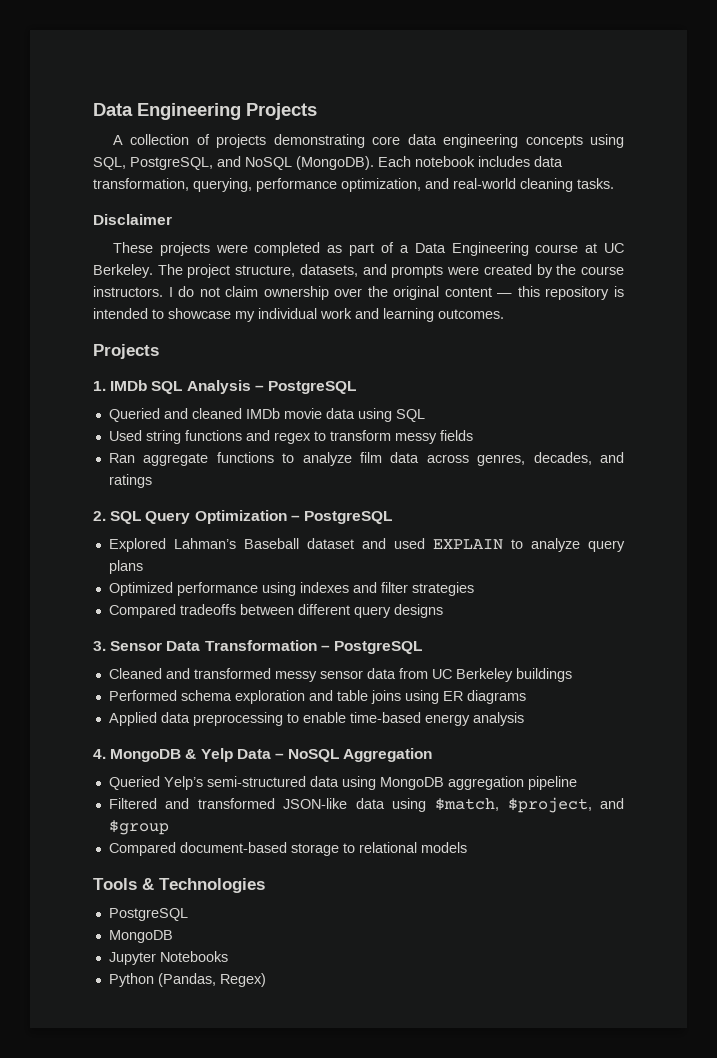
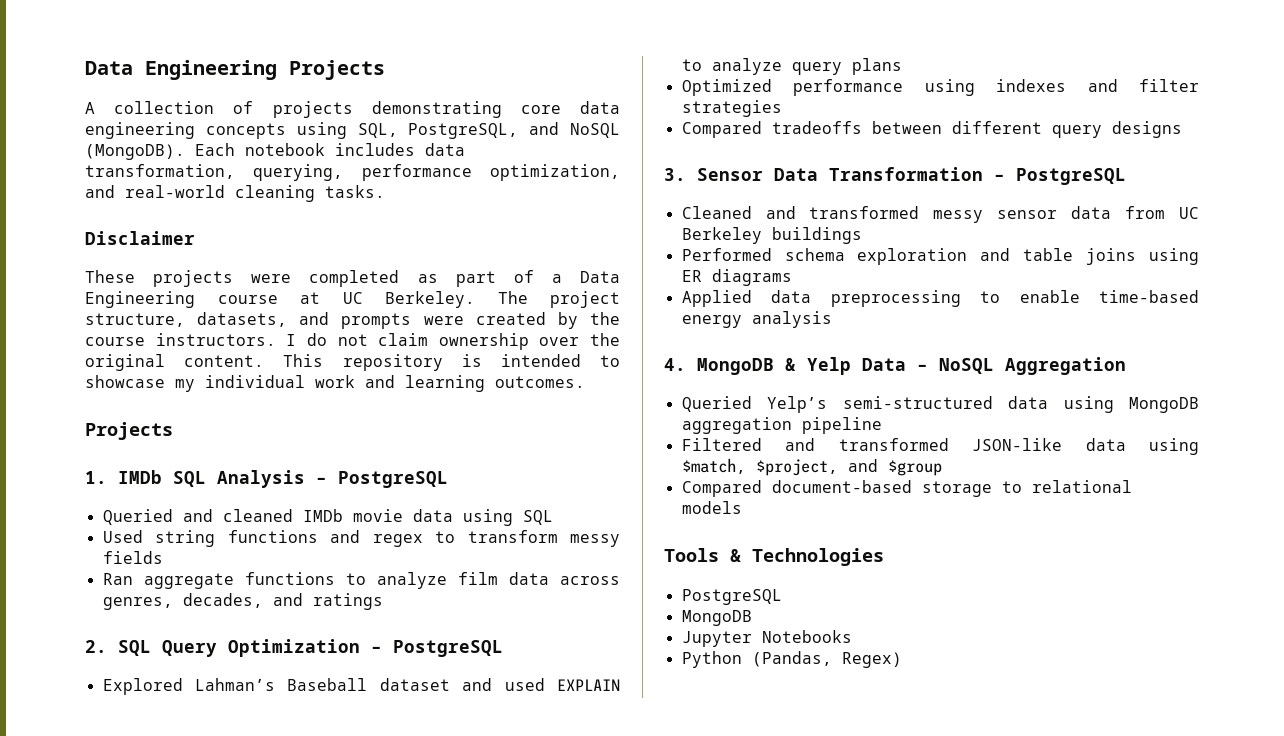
[444,286,540,297] content — this -> [184,354,324,367] content. This

